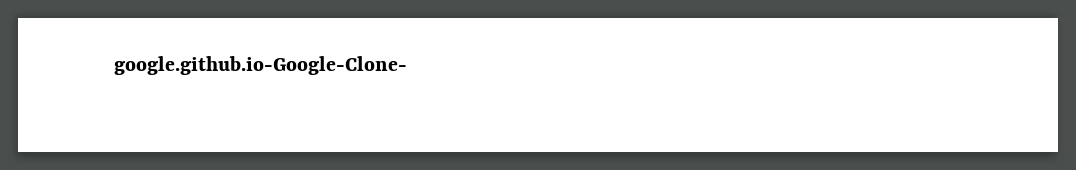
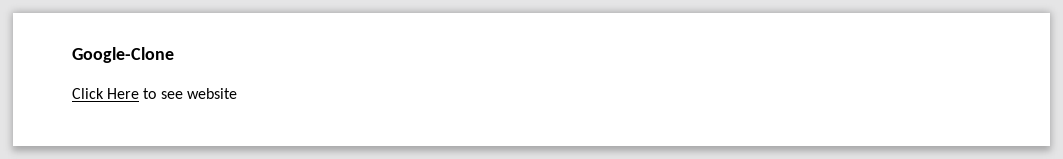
[114,56,407,75] google.github.io-Google-Clone- -> [72,47,174,63] [72,88,237,99] Google-Clone // Click Here to see website

